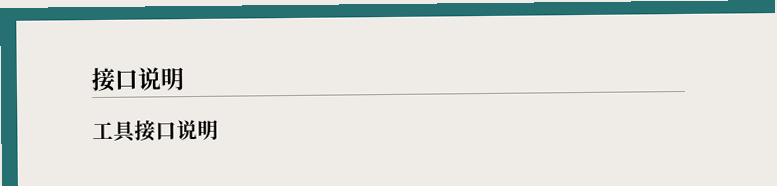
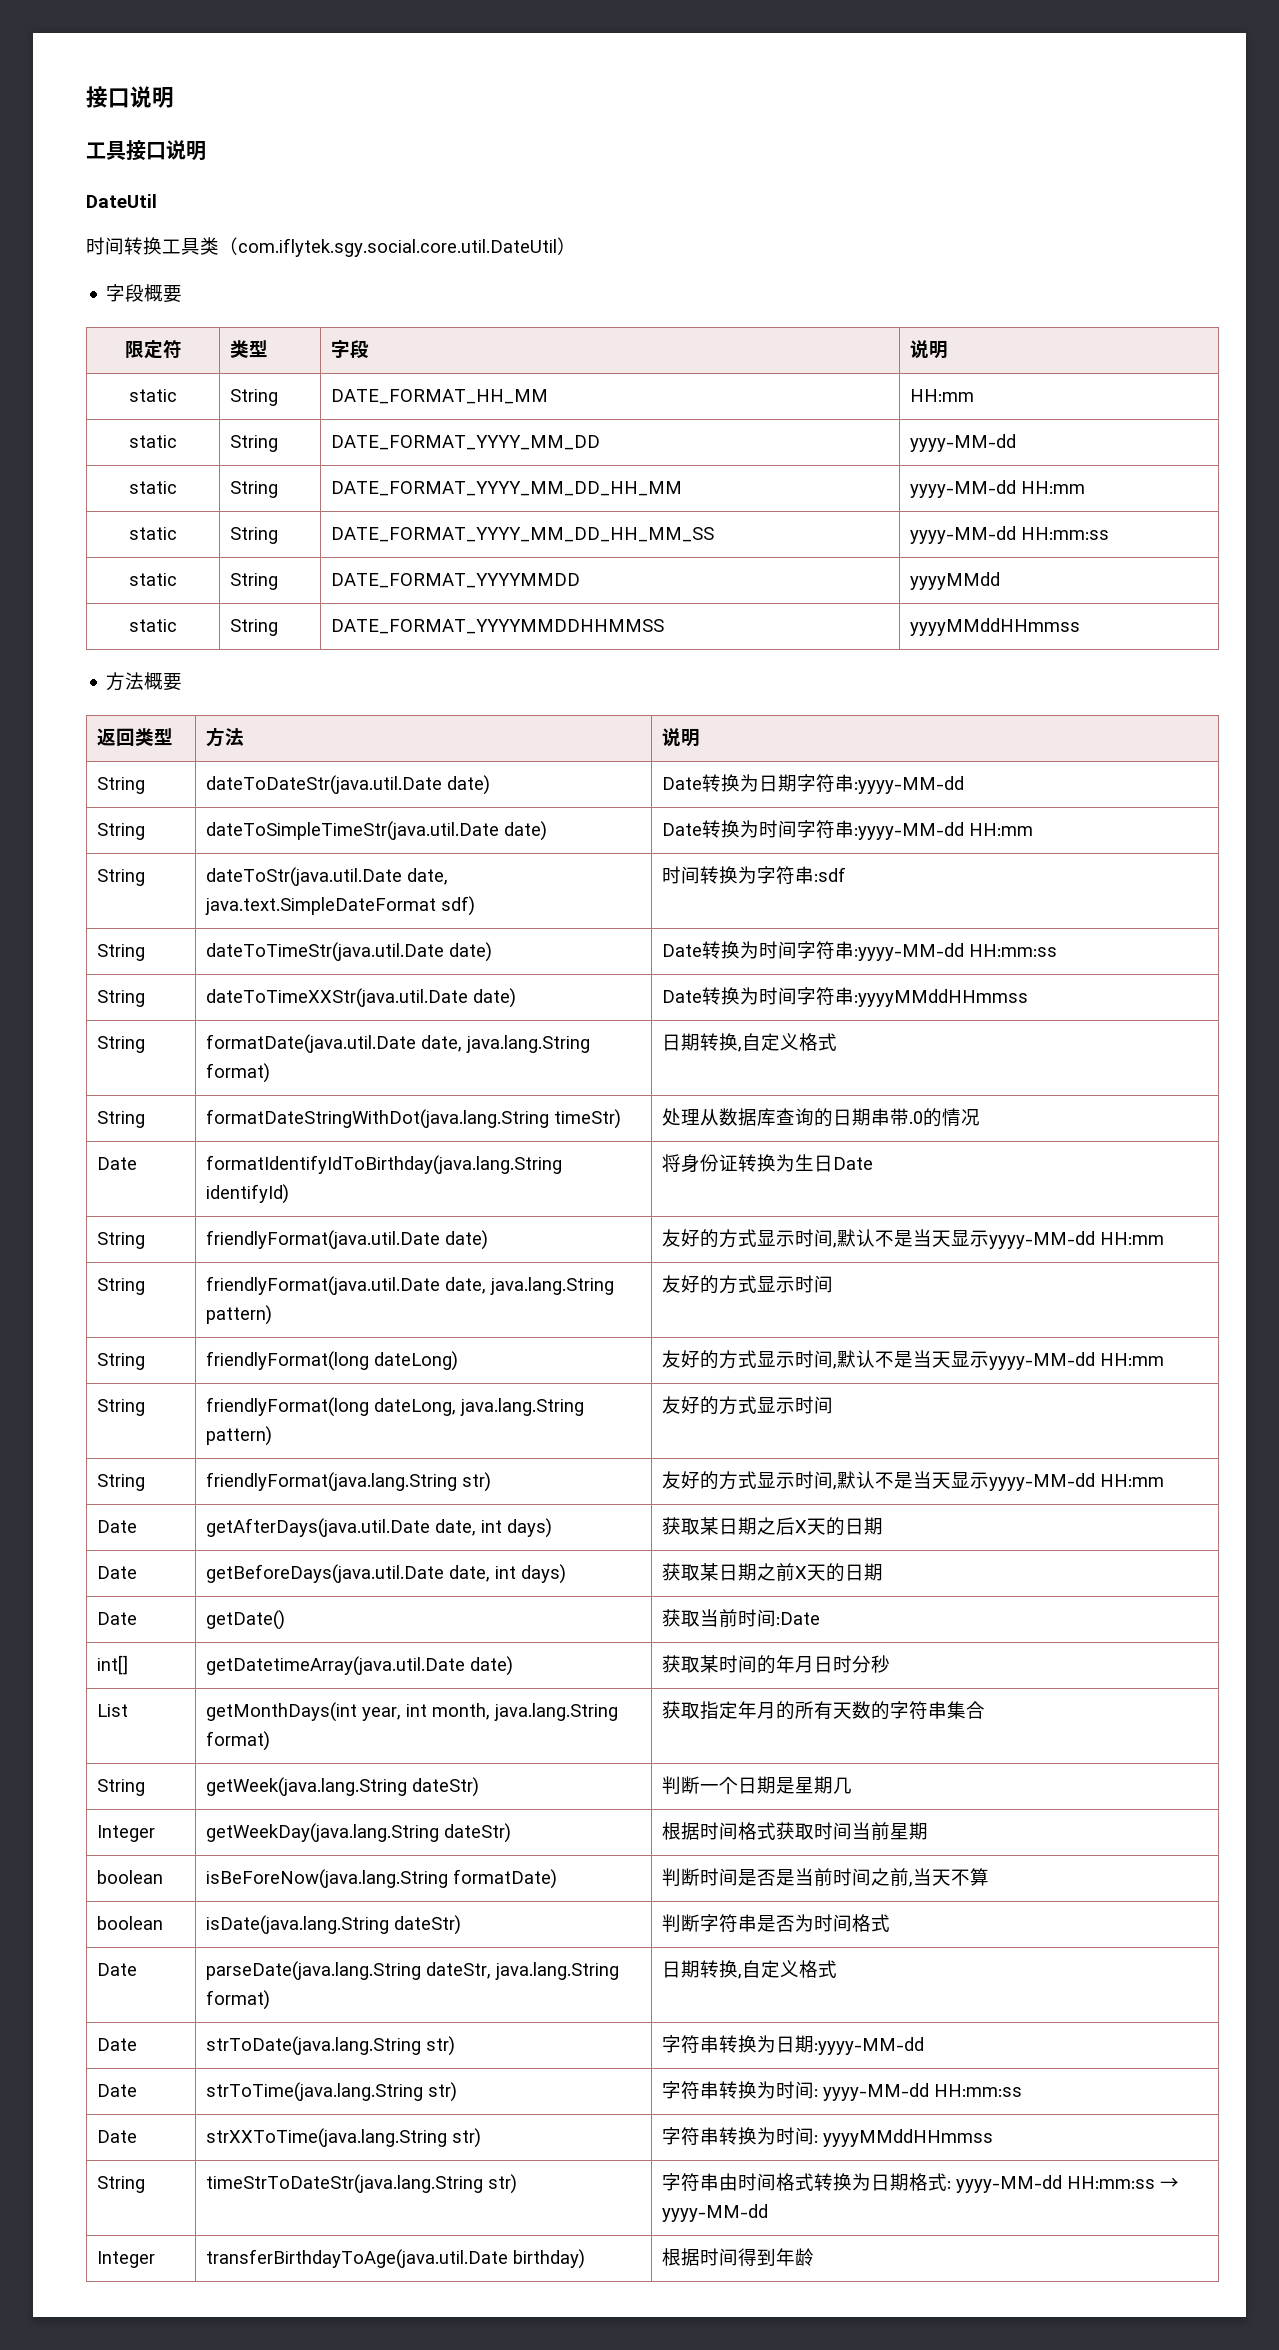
(219, 129) none -> [86,194,157,208] [86,237,576,257] [106,284,183,303] [124,340,182,359] [230,340,269,358] [331,340,370,358] [910,340,949,359] [129,389,177,402] [230,389,279,406] [331,389,549,404] [910,389,975,402] [129,435,177,448] [230,435,279,452] [331,435,601,450] [910,434,1017,452] [129,481,177,494] [230,481,279,498] [331,481,683,496] [910,480,1086,498] [129,527,177,540] [230,527,279,544] [331,527,715,542] [910,526,1110,544] [129,573,177,586] [230,573,279,590] [331,573,581,588] [910,572,1001,590] [129,619,177,632] [230,619,279,636] [331,619,665,634] [910,618,1081,636] [106,672,183,691] [97,728,174,746] [206,727,245,747] [662,728,701,747] [97,777,146,794] [206,775,491,795] [662,774,965,794] [97,823,146,840] [206,821,548,841] [662,820,1034,840] [97,869,146,886] [206,867,449,887] [205,896,476,916] [662,866,847,885] [97,944,146,961] [206,942,493,962] [662,941,1058,961] [97,990,146,1007] [206,988,517,1008] [662,987,1029,1007] [97,1036,146,1053] [206,1034,591,1054] [206,1063,271,1083] [662,1033,838,1052] [97,1111,146,1128] [206,1109,622,1129] [662,1108,981,1127] [97,1157,138,1170] [206,1155,563,1175] [206,1184,290,1204] [662,1154,874,1173] [97,1232,146,1249] [206,1230,489,1250] [662,1229,1165,1249] [97,1278,146,1295] [206,1276,615,1296] [206,1305,273,1325] [662,1275,834,1294] [97,1353,146,1370] [206,1351,459,1371] [662,1350,1165,1370] [97,1399,146,1416] [206,1397,585,1417] [206,1426,273,1446] [662,1396,834,1415] [97,1474,146,1491] [206,1472,492,1492] [662,1471,1165,1491] [97,1520,138,1533] [206,1518,553,1538] [662,1517,884,1536] [97,1566,138,1579] [206,1564,567,1584] [662,1563,884,1582] [97,1612,138,1625] [206,1610,286,1630] [662,1609,821,1627] [97,1655,129,1675] [206,1656,514,1676] [662,1655,891,1674] [97,1704,129,1717] [206,1702,619,1722] [206,1731,271,1751] [662,1701,986,1720] [97,1779,146,1796] [206,1777,480,1797] [662,1776,853,1794] [97,1825,156,1842] [206,1823,512,1843] [662,1822,929,1840] [97,1870,164,1884] [206,1869,558,1889] [662,1868,990,1887] [97,1916,164,1930] [206,1915,462,1935] [662,1914,891,1933] [97,1963,138,1976] [206,1961,620,1981] [206,1990,271,2010] [662,1960,838,1979] [97,2038,138,2051] [206,2036,456,2056] [662,2035,925,2055] [97,2084,138,2097] [206,2082,458,2102] [662,2081,1023,2101] [97,2130,138,2143] [206,2128,482,2148] [662,2127,994,2147] [97,2176,146,2193] [206,2174,518,2194] [662,2173,1180,2193] [662,2204,769,2222] [97,2251,156,2268] [206,2249,586,2269] [662,2248,815,2266] // DateUtil // 时间转换工具类（com.iflytek.sgy.social.core.util.DateUtil） // 字段概要 // 限定符 | 类型 | 字段 | 说明 // static | String | DATE_FORMAT_HH_MM | HH:mm // static | String | DATE_FORMAT_YYYY_MM_DD | yyyy-MM-dd // static | String | DATE_FORMAT_YYYY_MM_DD_HH_MM | yyyy-MM-dd HH:mm // static | String | DATE_FORMAT_YYYY_MM_DD_HH_MM_SS | yyyy-MM-dd HH:mm:ss // static | String | DATE_FORMAT_YYYYMMDD | yyyyMMdd // static | String | DATE_FORMAT_YYYYMMDDHHMMSS | yyyyMMddHHmmss // 方法概要 // 返回类型 | 方法 | 说明 // String | dateToDateStr(java.util.Date date) | Date转换为日期字符串:yyyy-MM-dd // String | dateToSimpleTimeStr(java.util.Date date) | Date转换为时间字符串:yyyy-MM-dd HH:mm // String | dateToStr(java.util.Date date, java.text.SimpleDateFormat sdf) | 时间转换为字符串:sdf // String | dateToTimeStr(java.util.Date date) | Date转换为时间字符串:yyyy-MM-dd HH:mm:ss // String | dateToTimeXXStr(java.util.Date date) | Date转换为时间字符串:yyyyMMddHHmmss // String | formatDate(java.util.Date date, java.lang.String format) | 日期转换,自定义格式 // String | formatDateStringWithDot(java.lang.String timeStr) | 处理从数据库查询的日期串带.0的情况 // Date | formatIdentifyIdToBirthday(java.lang.String identifyId) | 将身份证转换为生日Date // String | friendlyFormat(java.util.Date date) | 友好的方式显示时间,默认不是当天显示yyyy-MM-dd HH:mm // String | friendlyFormat(java.util.Date date, java.lang.String pattern) | 友好的方式显示时间 // String | friendlyFormat(long dateLong) | 友好的方式显示时间,默认不是当天显示yyyy-MM-dd HH:mm // String | friendlyFormat(long dateLong, java.lang.String pattern) | 友好的方式显示时间 // String | friendlyFormat(java.lang.String str) | 友好的方式显示时间,默认不是当天显示yyyy-MM-dd HH:mm // Date | getAfterDays(java.util.Date date, int days) | 获取某日期之后X天的日期 // Date | getBeforeDays(java.util.Date date, int days) | 获取某日期之前X天的日期 // Date | getDate() | 获取当前时间:Date // int[] | getDatetimeArray(java.util.Date date) | 获取某时间的年月日时分秒 // List | getMonthDays(int year, int month, java.lang.String format) | 获取指定年月的所有天数的字符串集合 // String | getWeek(java.lang.String dateStr) | 判断一个日期是星期几 // Integer | getWeekDay(java.lang.String dateStr) | 根据时间格式获取时间当前星期 // boolean | isBeForeNow(java.lang.String formatDate) | 判断时间是否是当前时间之前,当天不算 // boolean | isDate(java.lang.String dateStr) | 判断字符串是否为时间格式 // Date | parseDate(java.lang.String dateStr, java.lang.String format) | 日期转换,自定义格式 // Date | strToDate(java.lang.String str) | 字符串转换为日期:yyyy-MM-dd // Date | strToTime(java.lang.String str) | 字符串转换为时间: yyyy-MM-dd HH:mm:ss // Date | strXXToTime(java.lang.String str) | 字符串转换为时间: yyyyMMddHHmmss // String | timeStrToDateStr(java.lang.String str) | 字符串由时间格式转换为日期格式: yyyy-MM-dd HH:mm:ss → yyyy-MM-dd // Integer | transferBirthdayToAge(java.util.Date birthday) | 根据时间得到年龄

